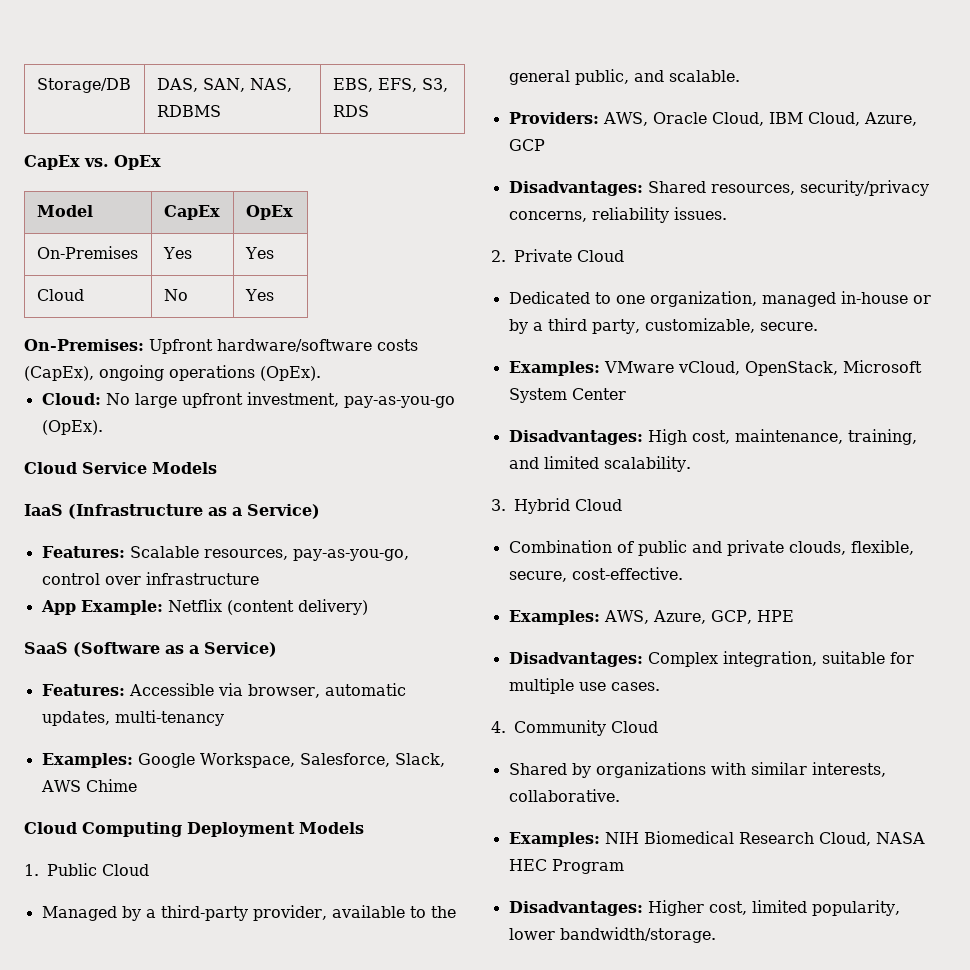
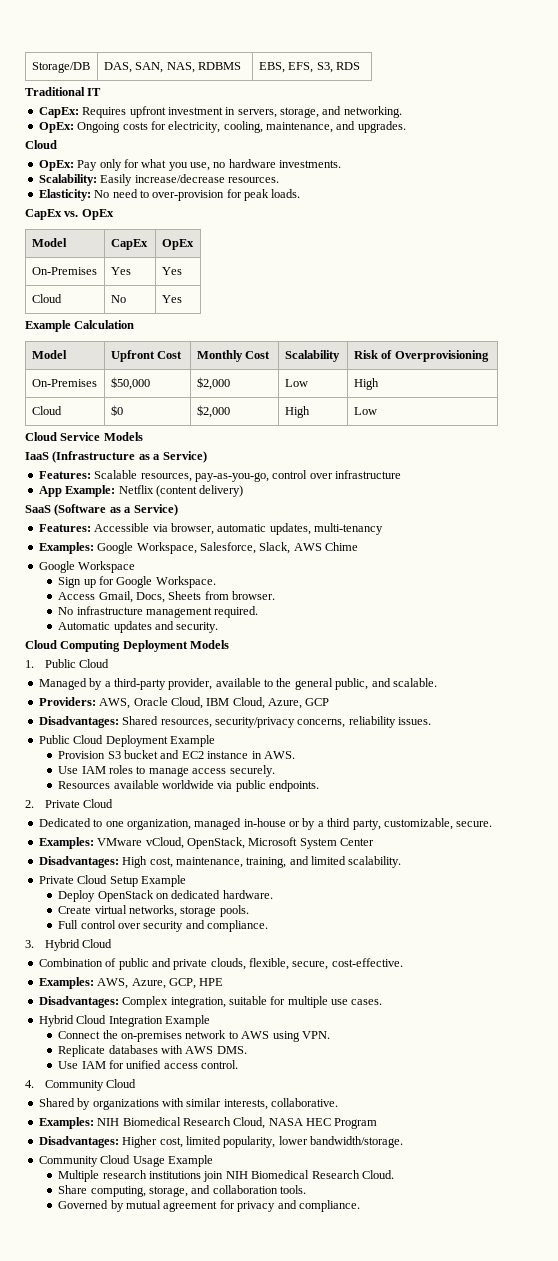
(369, 111) none -> [25,87,102,96] [38,106,402,118] [38,121,406,133] [25,140,57,149] [38,159,342,171] [38,174,279,186] [38,189,301,201] // Traditional IT // CapEx: Requires upfront investment in servers, storage, and networking. // OpEx: Ongoing costs for electricity, cooling, maintenance, and upgrades. // Cloud // OpEx: Pay only for what you use, no hardware investments. // Scalability: Easily increase/decrease resources. // Elasticity: No need to over-provision for peak loads.
[24,339,418,354] [24,365,321,381] [41,392,455,408] [41,420,103,435] On-Premises: Upfront hardware/software costs (CapEx), ongoing operations (OpEx). // Cloud: No large upfront investment, pay-as-you-go (OpEx). -> [25,320,135,332] [31,350,67,359] [110,350,183,362] [196,350,271,362] [284,350,340,362] [353,350,489,362] [31,379,97,387] [110,377,150,390] [196,377,230,390] [284,379,308,387] [353,378,379,390] [31,406,62,415] [110,405,123,416] [196,405,230,418] [284,406,310,418] [353,407,377,415] Example Calculation // Model | Upfront Cost | Monthly Cost | Scalability | Risk of Overprovisioning // On-Premises | $50,000 | $2,000 | Low | High // Cloud | $0 | $2,000 | High | Low
(137, 785) none -> [38,561,136,573] [58,576,216,588] [58,591,276,603] [58,606,259,618] [58,621,219,633] // Google Workspace // Sign up for Google Workspace. // Access Gmail, Docs, Sheets from browser. // No infrastructure management required. // Automatic updates and security.
(727, 213) none -> [38,735,215,747] [58,750,295,759] [58,765,275,777] [58,780,320,792] // Public Cloud Deployment Example // Provision S3 bucket and EC2 instance in AWS. // Use IAM roles to manage access securely. // Resources available worldwide via public endpoints.
(691, 464) none -> [38,875,186,887] [58,890,273,902] [58,905,249,917] [58,920,269,932] // Private Cloud Setup Example // Deploy OpenStack on dedicated hardware. // Create virtual networks, storage pools. // Full control over security and compliance.
(660, 686) none -> [38,1015,210,1027] [58,1030,330,1042] [58,1045,247,1057] [58,1060,239,1069] // Hybrid Cloud Integration Example // Connect the on-premises network to AWS using VPN. // Replicate databases with AWS DMS. // Use IAM for unified access control.
(716, 935) none -> [38,1155,213,1167] [58,1170,394,1182] [58,1185,307,1197] [58,1200,360,1212] // Community Cloud Usage Example // Multiple research institutions join NIH Biomedical Research Cloud. // Share computing, storage, and collaboration tools. // Governed by mutual agreement for privacy and compliance.

